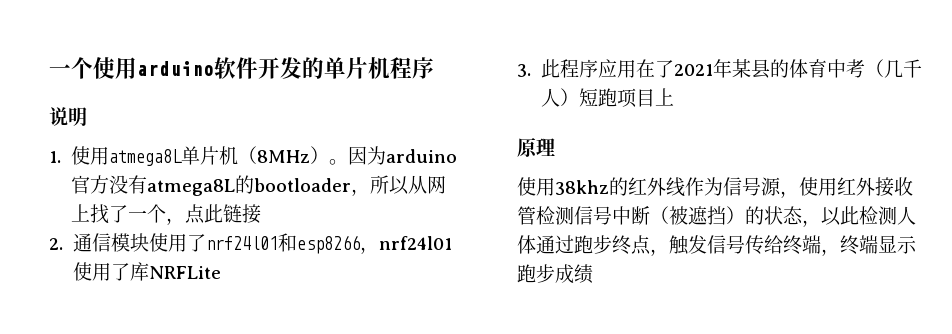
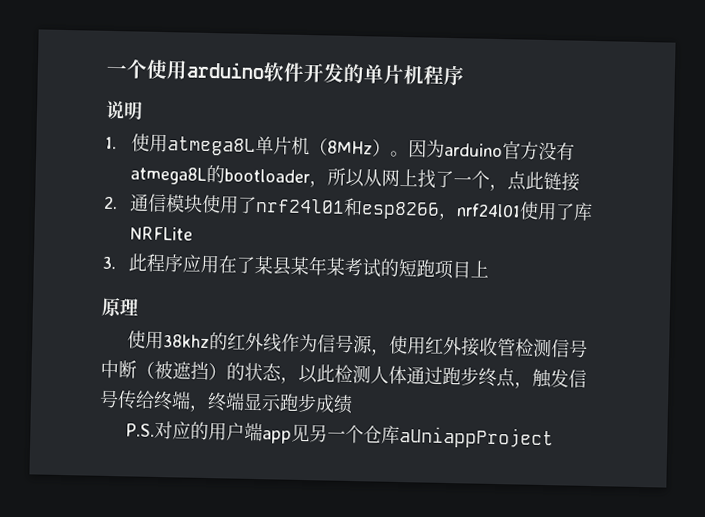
[673,59,922,79] [540,88,579,107] 2021年某县的体育中考（几千人） -> [254,255,401,278] 某县某年某考试的
(593, 274) none -> [125,420,555,450] // P.S.对应的用户端app见另一个仓库aUniappProject

